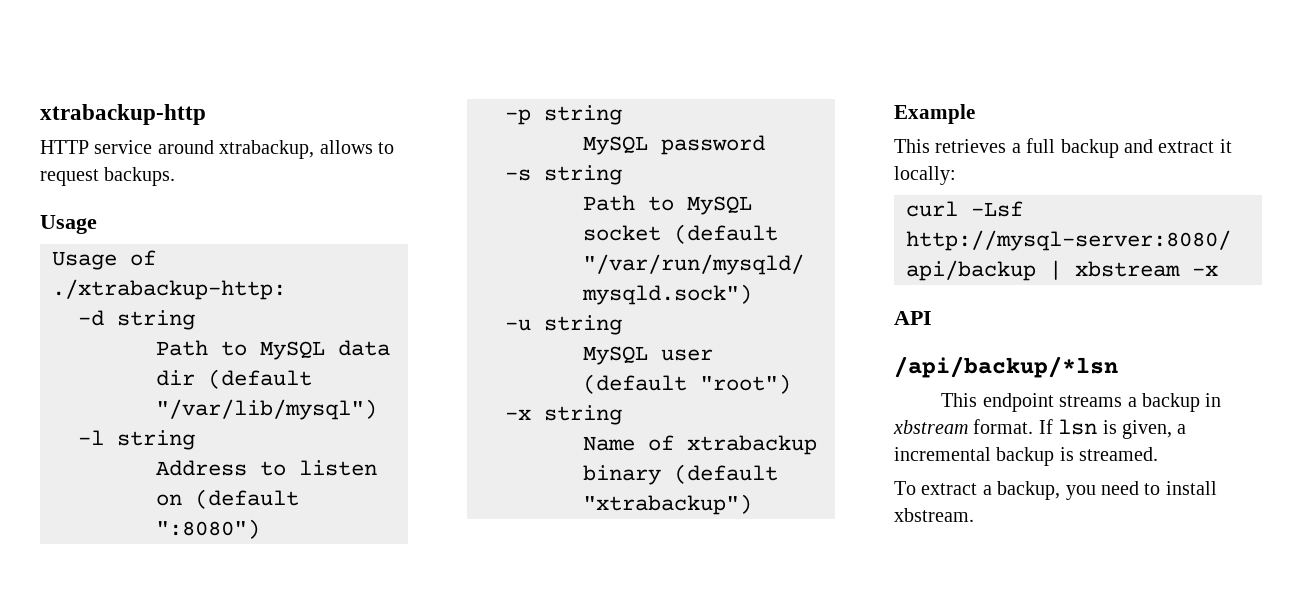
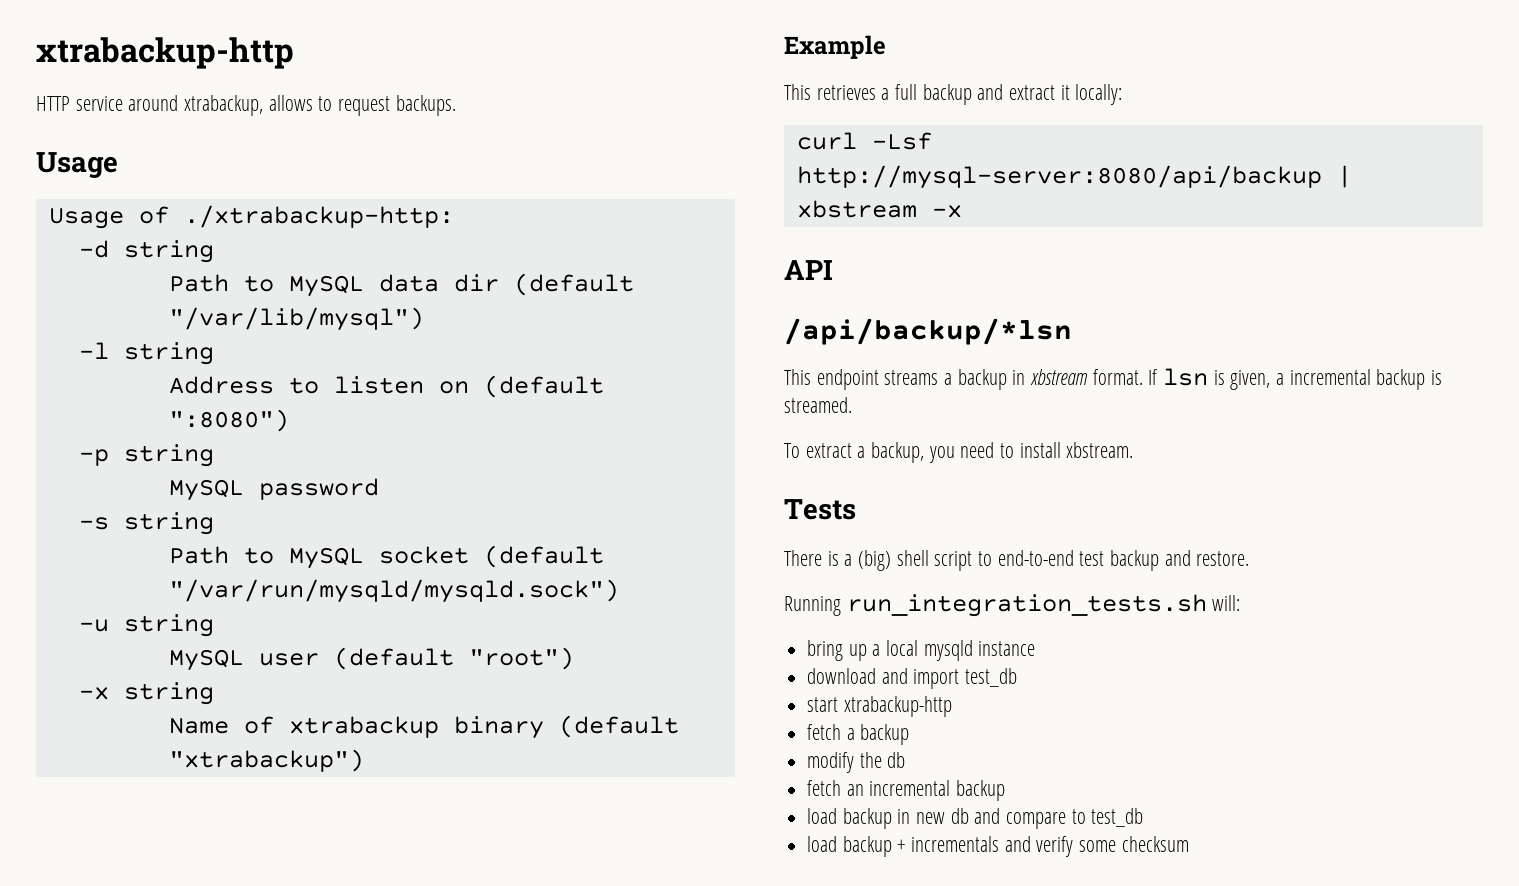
(974, 515) none -> [784,499,856,520] [784,550,1250,571] [784,594,1241,617] [807,640,1036,661] [807,668,1018,689] [807,696,952,717] [807,724,910,745] [807,752,906,773] [807,780,1006,801] [807,808,1144,829] [807,836,1189,857] // Tests // There is a (big) shell script to end-to-end test backup and restore. // Running run_integration_tests.sh will: // bring up a local mysqld instance // download and import test_db // start xtrabackup-http // fetch a backup // modify the db // fetch an incremental backup // load backup in new db and compare to test_db // load backup + incrementals and verify some checksum

